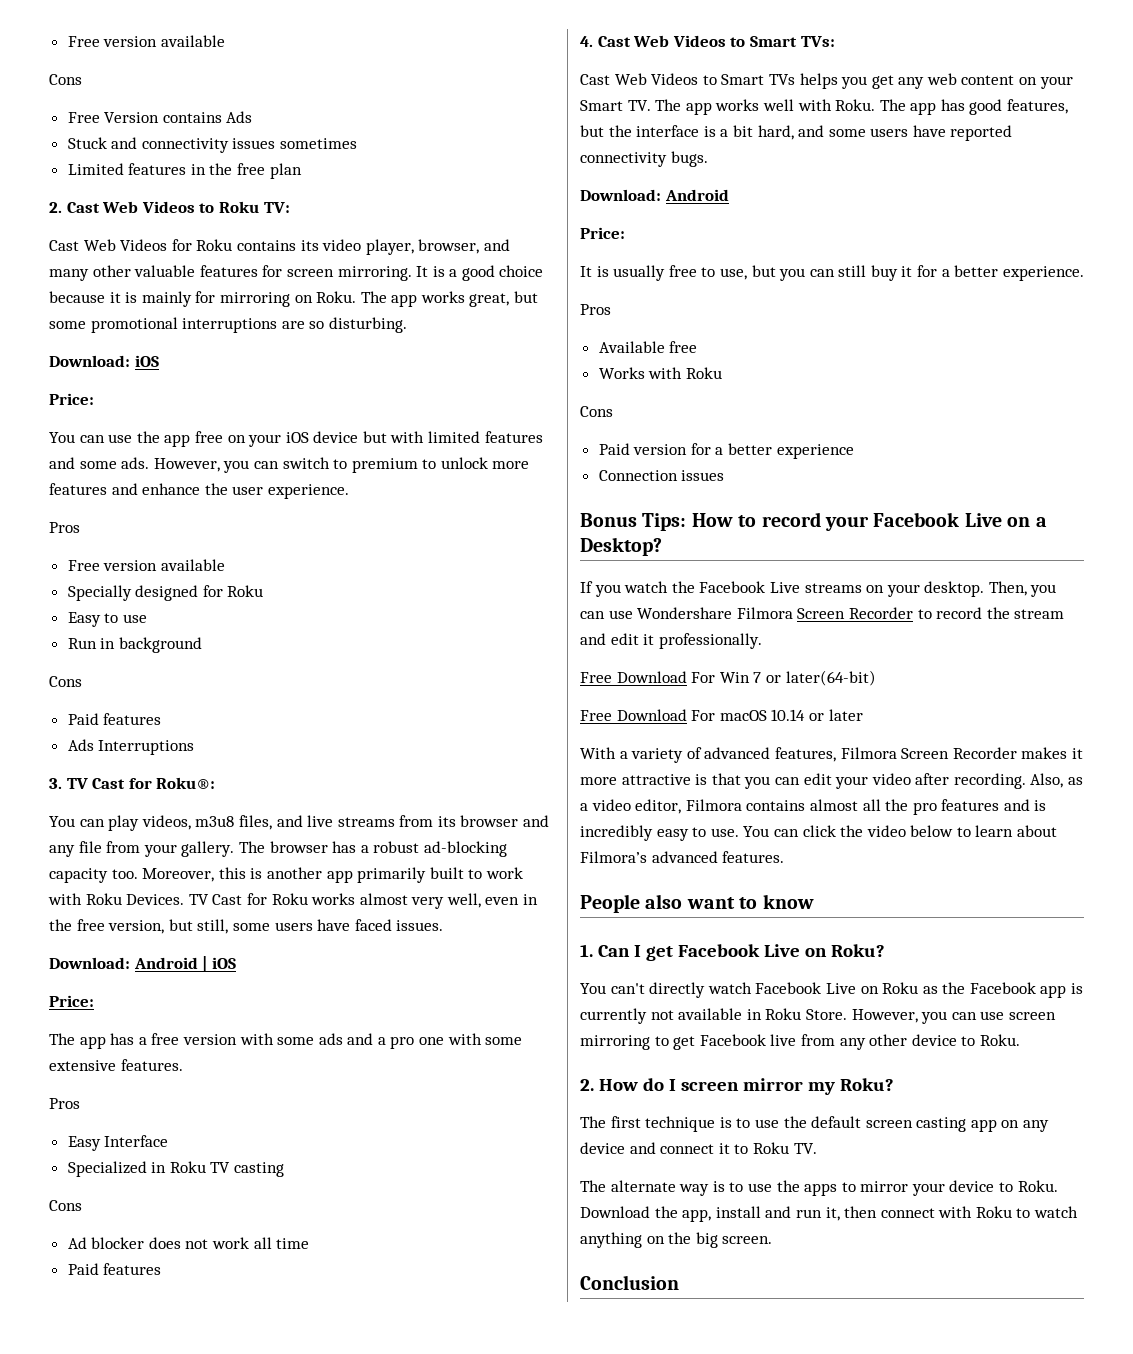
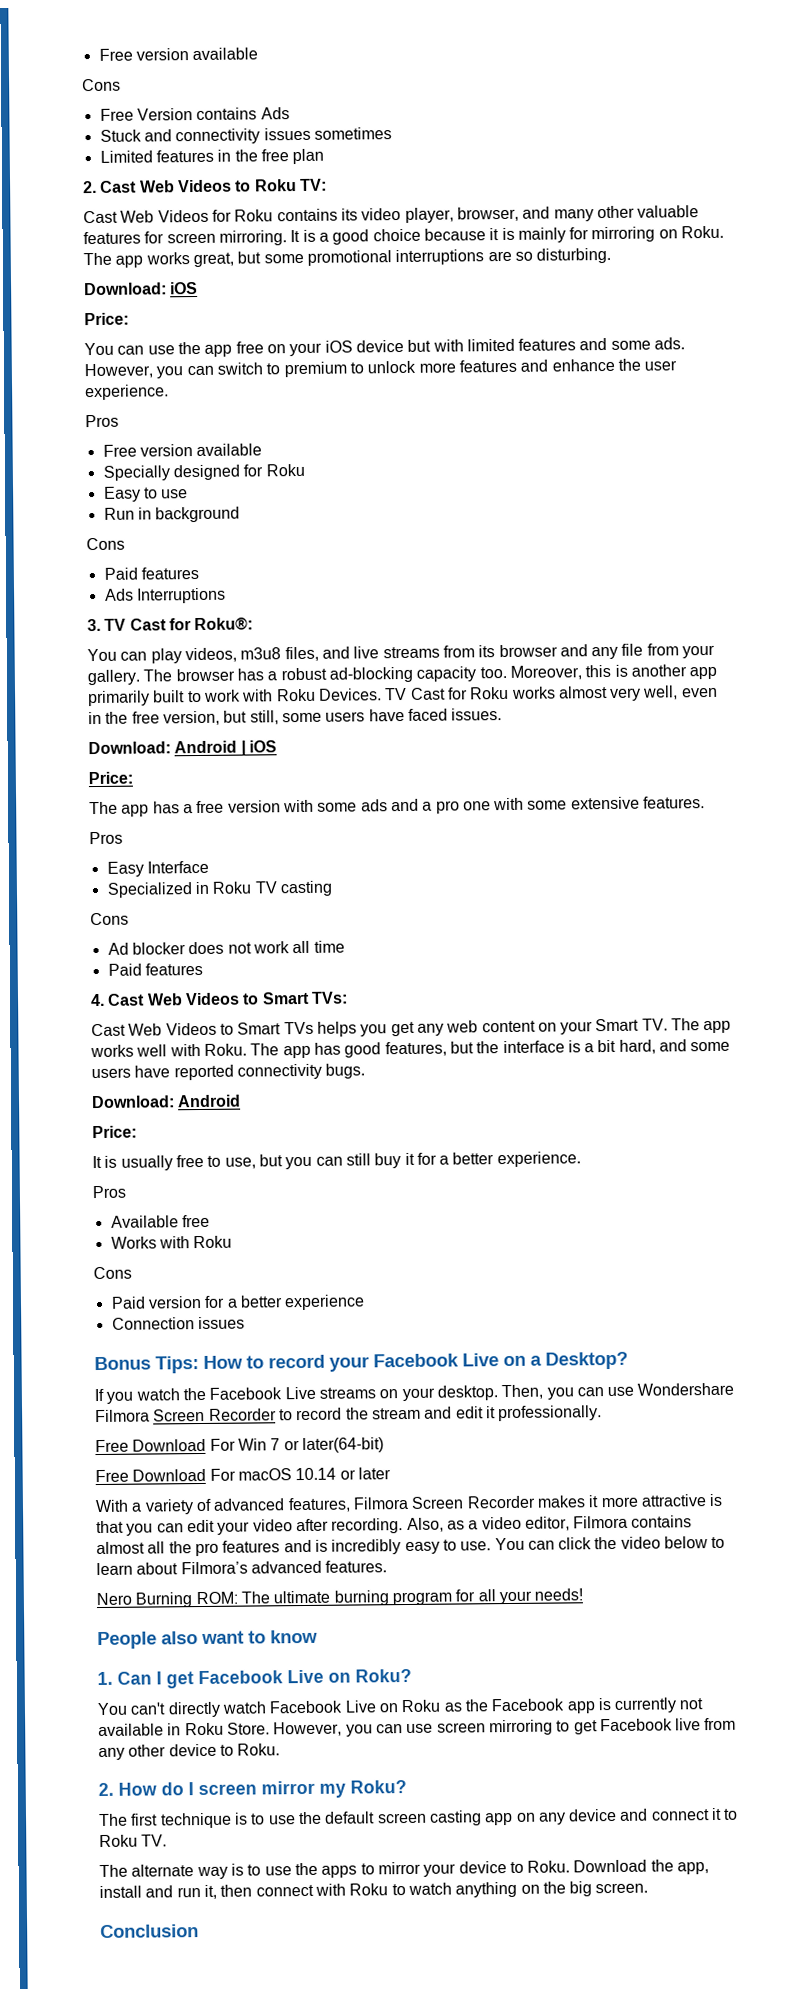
(785, 857) none -> [96,1588,584,1608] // Nero Burning ROM: The ultimate burning program for all your needs!

